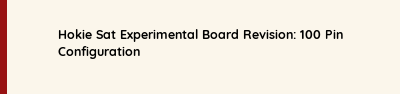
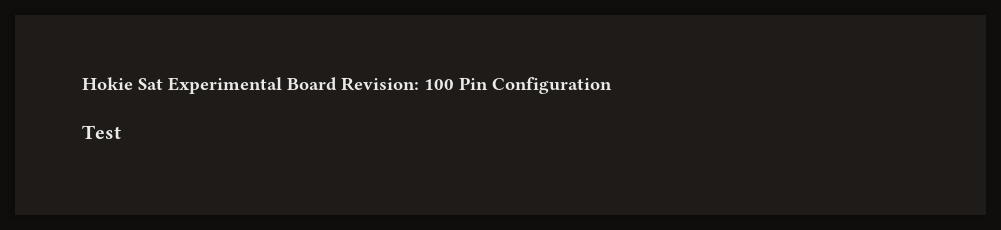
(140, 52) none -> [82,125,121,139] // Test

